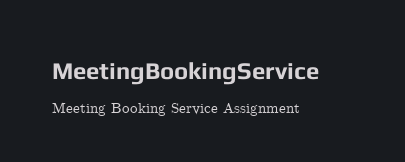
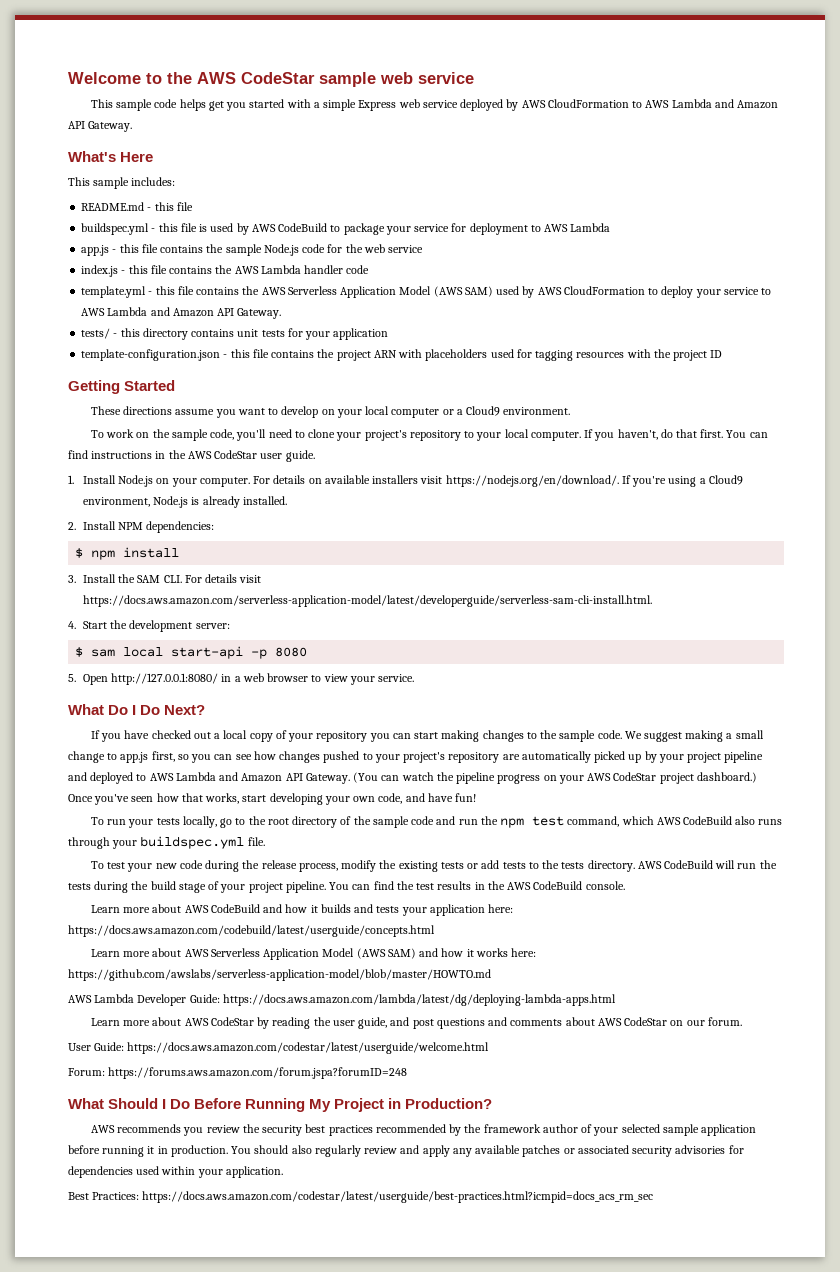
[52,62,319,85] [52,102,300,116] MeetingBookingService // Meeting Booking Service Assignment -> [68,72,474,87] [90,99,779,111] [68,121,133,132] [68,151,154,162] [68,177,176,189] [81,202,193,211] [81,223,611,235] [81,244,424,256] [81,265,370,277] [81,286,772,298] [81,307,282,319] [81,328,389,340] [81,349,723,361] [68,380,176,394] [90,406,571,418] [90,429,768,441] [68,450,315,462] [68,475,743,487] [82,496,287,508] [68,521,215,533] [75,547,180,560] [68,574,262,583] [82,595,652,607] [68,620,230,632] [75,646,308,659] [68,673,415,685] [68,704,206,715] [90,730,764,742] [68,751,764,763] [68,772,757,784] [68,793,477,805] [90,816,783,828] [68,836,265,849] [90,860,777,872] [68,881,625,893] [90,904,514,916] [68,925,435,937] [90,948,537,960] [68,969,491,981] [68,994,616,1006] [90,1017,742,1029] [68,1042,490,1054] [68,1067,408,1079] [68,1098,493,1112] [90,1124,757,1136] [68,1145,744,1157] [68,1166,283,1178] [68,1191,654,1203] Welcome to the AWS CodeStar sample web service // This sample code helps get you started with a simple Express web service deployed by AWS CloudFormation to AWS Lambda and Amazon API Gateway. // What's Here // This sample includes: // README.md - this file // buildspec.yml - this file is used by AWS CodeBuild to package your service for deployment to AWS Lambda // app.js - this file contains the sample Node.js code for the web service // index.js - this file contains the AWS Lambda handler code // template.yml - this file contains the AWS Serverless Application Model (AWS SAM) used by AWS CloudFormation to deploy your service to AWS Lambda and Amazon API Gateway. // tests/ - this directory contains unit tests for your application // template-configuration.json - this file contains the project ARN with placeholders used for tagging resources with the project ID // Getting Started // These directions assume you want to develop on your local computer or a Cloud9 environment. // To work on the sample code, you'll need to clone your project's repository to your local computer. If you haven't, do that first. You can find instructions in the AWS CodeStar user guide. // 1. Install Node.js on your computer. For details on available installers visit https://nodejs.org/en/download/. If you're using a Cloud9 environment, Node.js is already installed. // 2. Install NPM dependencies: // $ npm install // 3. Install the SAM CLI. For details visit https://docs.aws.amazon.com/serverless-application-model/latest/developerguide/serverless-sam-cli-install.html. // 4. Start the development server: // $ sam local start-api -p 8080 // 5. Open http://127.0.0.1:8080/ in a web browser to view your service. // What Do I Do Next? // If you have checked out a local copy of your repository you can start making changes to the sample code. We suggest making a small change to app.js first, so you can see how changes pushed to your project's repository are automatically picked up by your project pipeline and deployed to AWS Lambda and Amazon API Gateway. (You can watch the pipeline progress on your AWS CodeStar project dashboard.) Once you've seen how that works, start developing your own code, and have fun! // To run your tests locally, go to the root directory of the sample code and run the npm test command, which AWS CodeBuild also runs through your buildspec.yml file. // To test your new code during the release process, modify the existing tests or add tests to the tests directory. AWS CodeBuild will run the tests during the build stage of your project pipeline. You can find the test results in the AWS CodeBuild console. // Learn more about AWS CodeBuild and how it builds and tests your application here: https://docs.aws.amazon.com/codebuild/latest/userguide/concepts.html // Learn more about AWS Serverless Application Model (AWS SAM) and how it works here: https://github.com/awslabs/serverless-application-model/blob/master/HOWTO.md // AWS Lambda Developer Guide: https://docs.aws.amazon.com/lambda/latest/dg/deploying-lambda-apps.html // Learn more about AWS CodeStar by reading the user guide, and post questions and comments about AWS CodeStar on our forum. // User Guide: https://docs.aws.amazon.com/codestar/latest/userguide/welcome.html // Forum: https://forums.aws.amazon.com/forum.jspa?forumID=248 // What Should I Do Before Running My Project in Production? // AWS recommends you review the security best practices recommended by the framework author of your selected sample application before running it in production. You should also regularly review and apply any available patches or associated security advisories for dependencies used within your application. // Best Practices: https://docs.aws.amazon.com/codestar/latest/userguide/best-practices.html?icmpid=docs_acs_rm_sec

